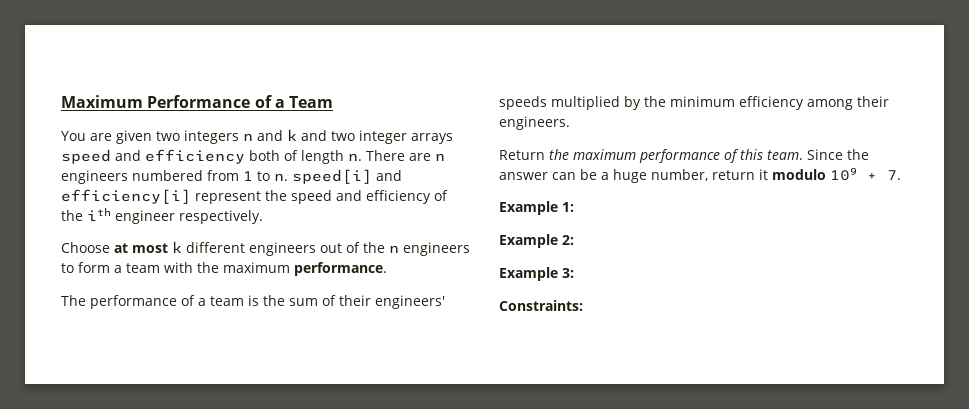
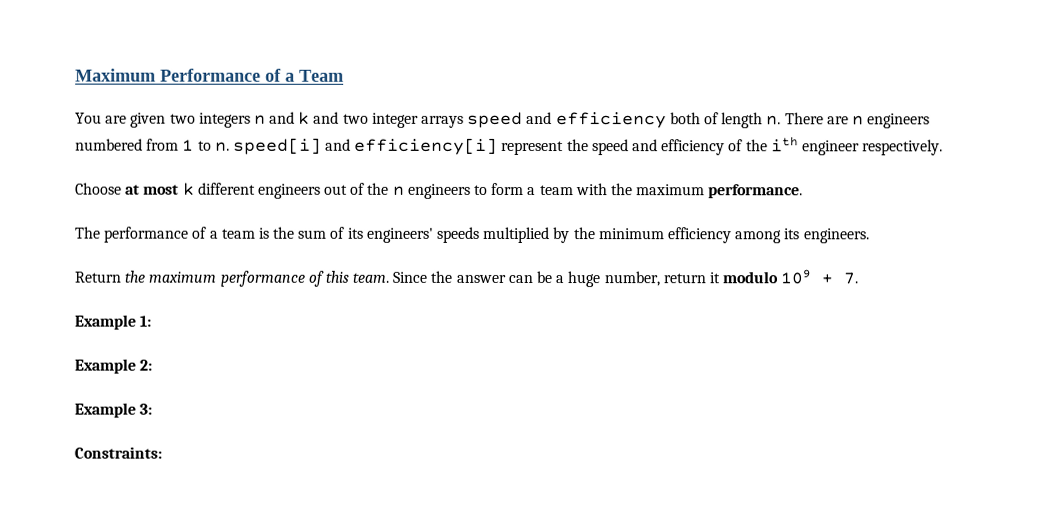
[339,295,371,306] their -> [347,227,364,239] its
[857,96,889,107] their -> [784,228,801,240] its

